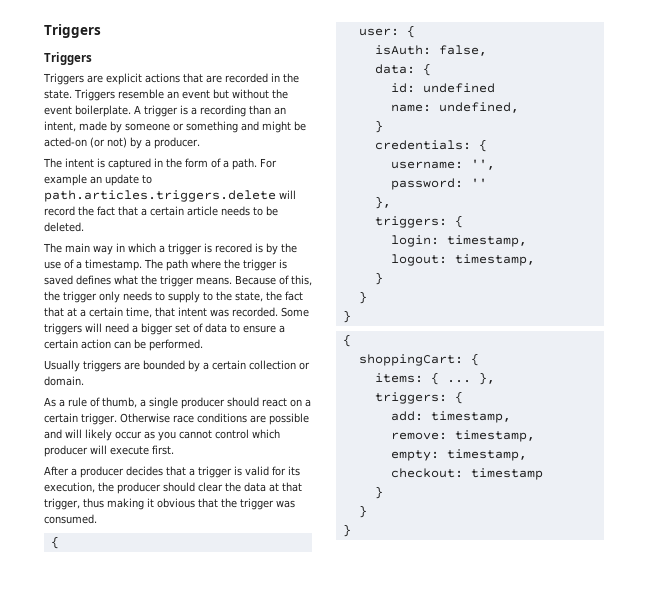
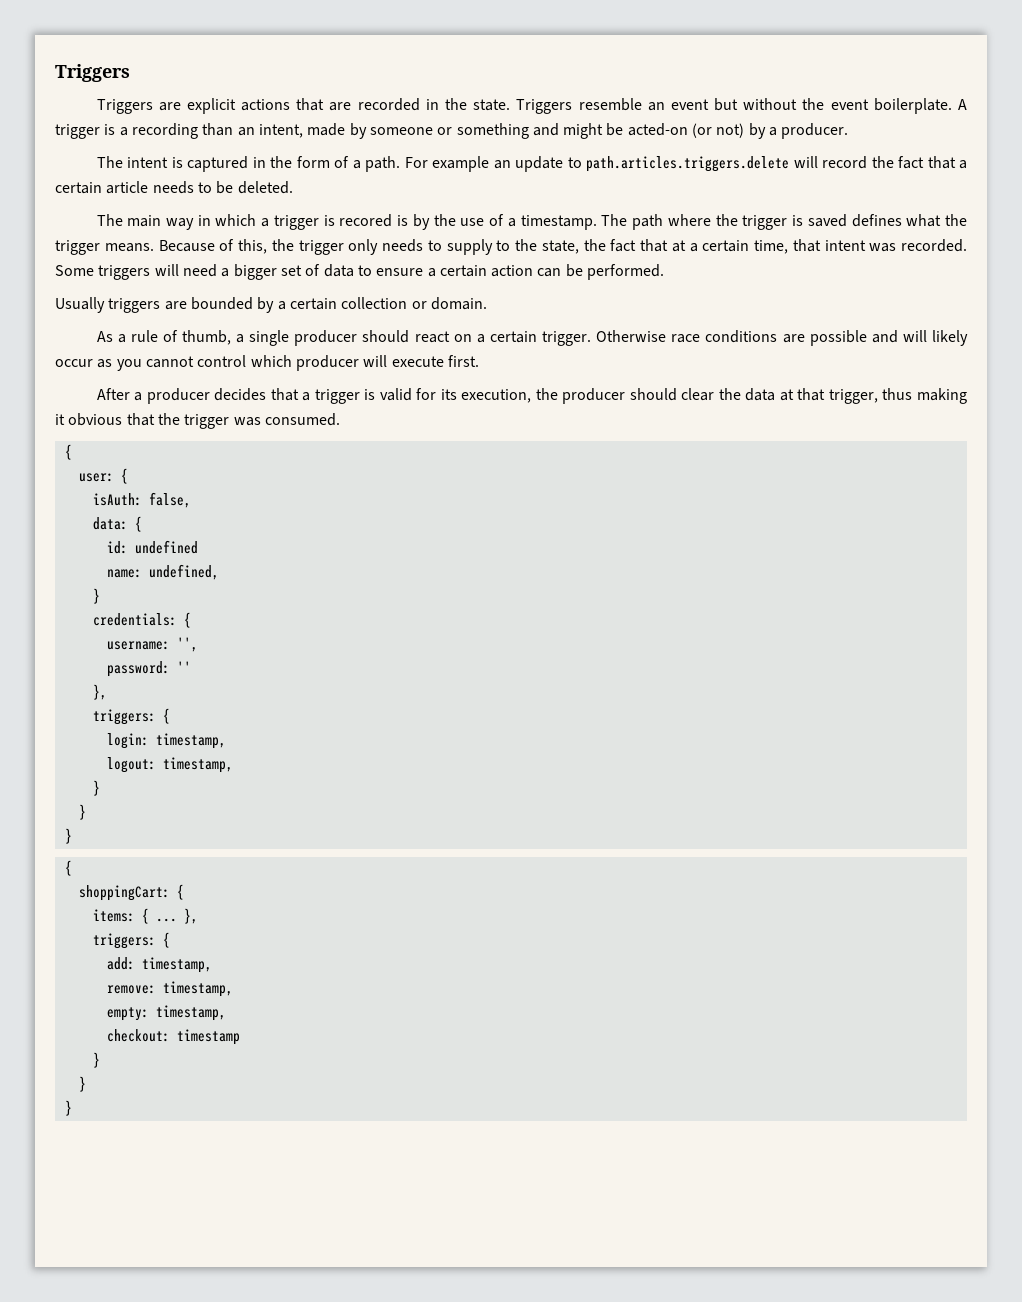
[44,24,101,38] [44,52,92,65] [43,73,84,85] Triggers // Triggers // Triggers -> [55,64,130,82] [96,99,153,114] Triggers // Triggers

